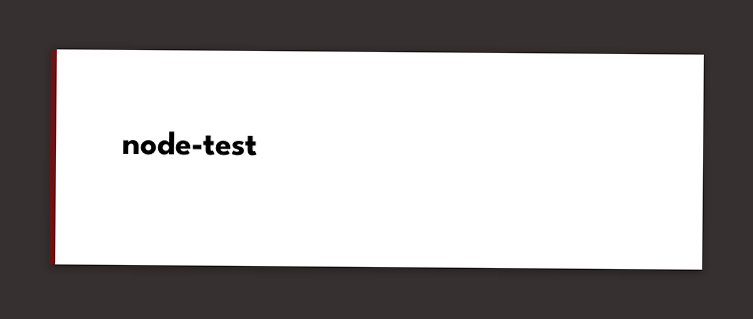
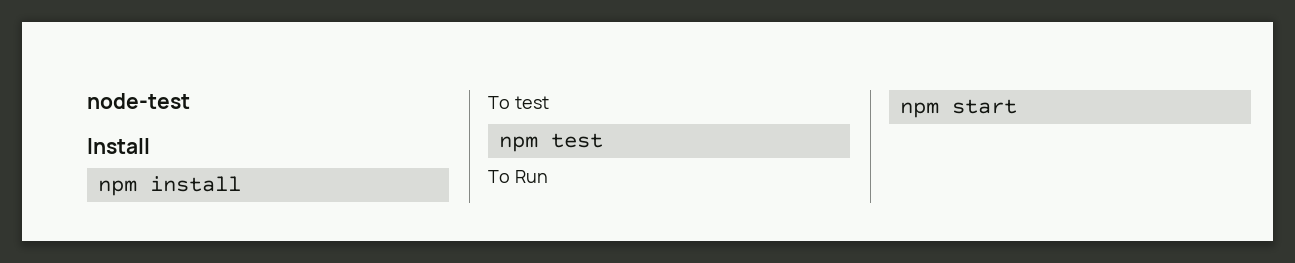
(258, 143) none -> [87,138,150,154] [97,176,241,196] [488,96,549,109] [498,133,603,152] [488,170,548,183] [899,99,1017,118] // Install // npm install // To test // npm test // To Run // npm start

